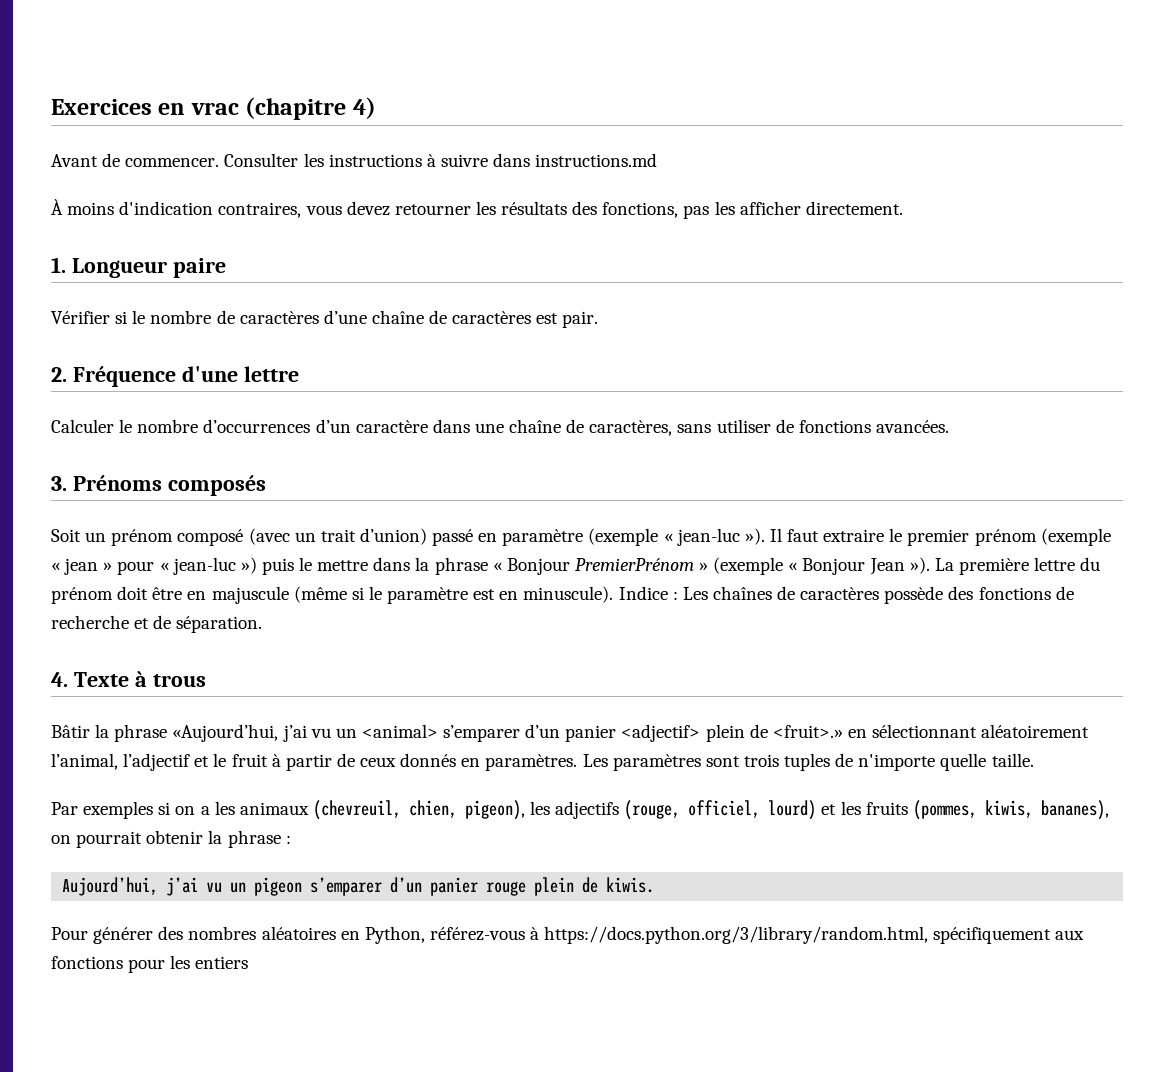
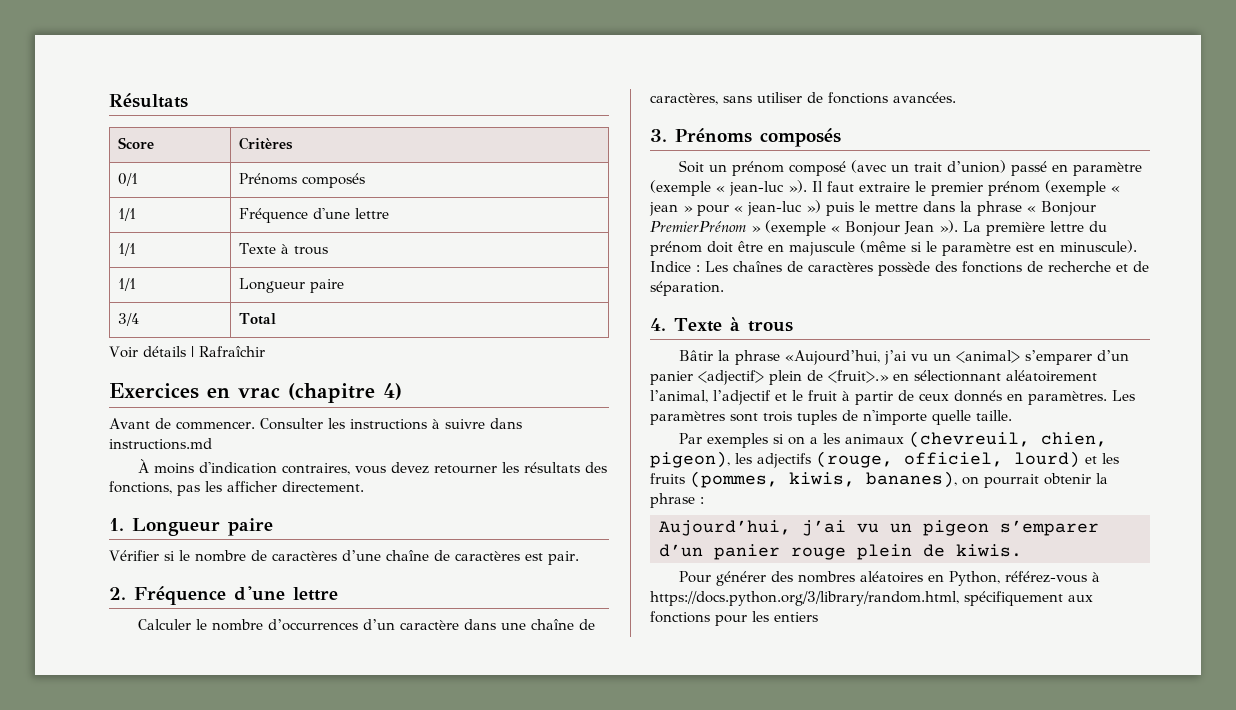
(51, 107) none -> [109,93,188,108] [117,137,154,149] [238,137,293,150] [117,173,138,186] [238,173,365,188] [117,208,136,221] [238,208,389,223] [117,243,136,256] [238,243,328,255] [117,278,136,291] [238,278,344,293] [117,313,139,326] [238,313,276,325] [109,346,265,358] Résultats // Score | Critères // 0/1 | Prénoms composés // 1/1 | Fréquence d'une lettre // 1/1 | Texte à trous // 1/1 | Longueur paire // 3/4 | Total // Voir détails | Rafraîchir //

